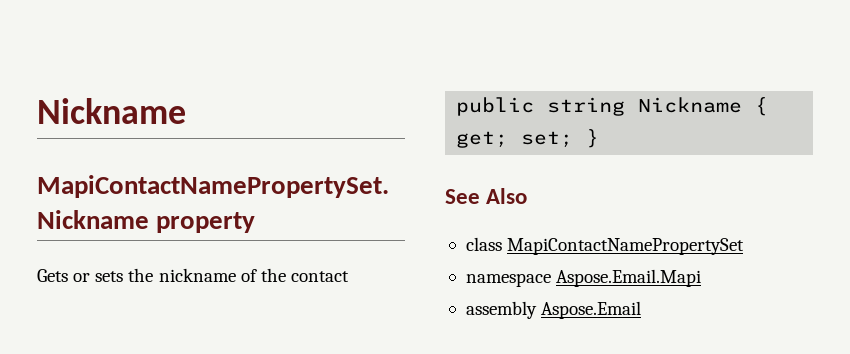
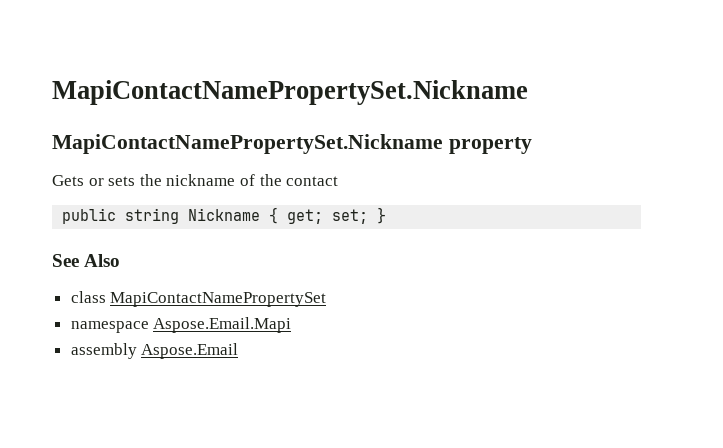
[37,98,186,124] Nickname -> [52,80,528,105] MapiContactNamePropertySet.Nickname

